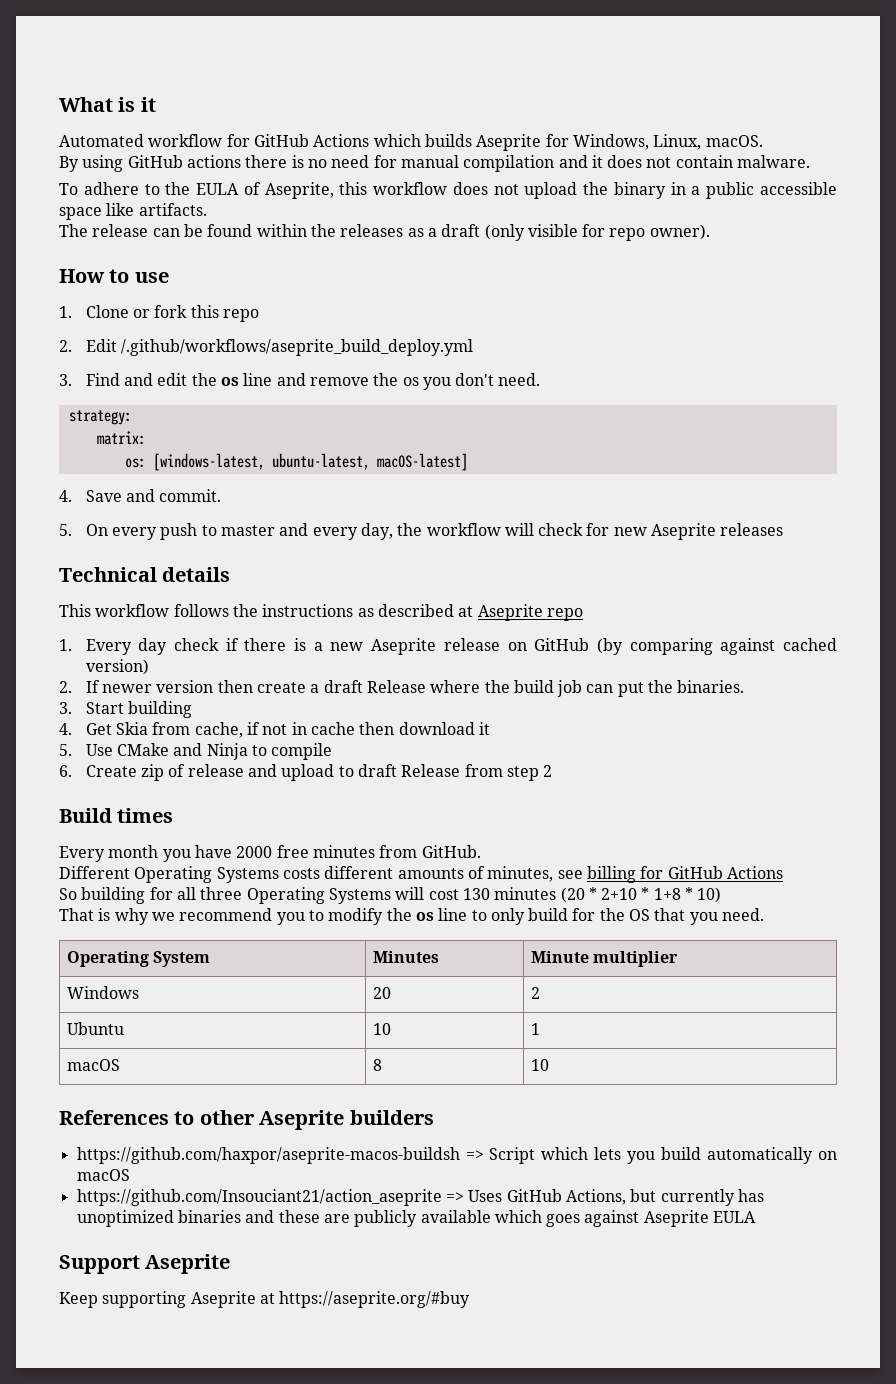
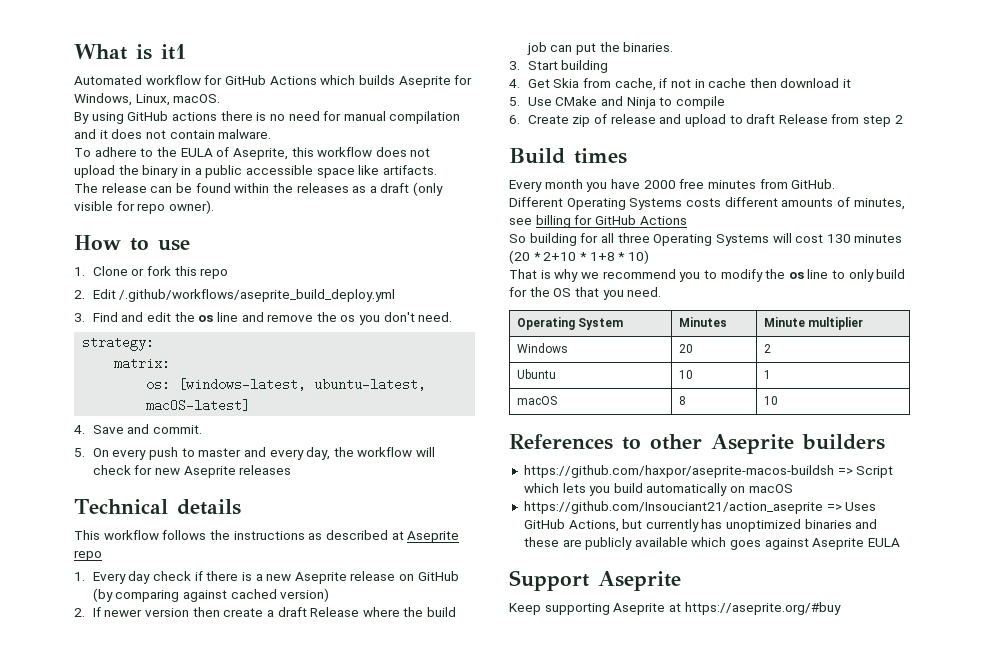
[140,97,156,112] it -> [161,44,186,60] it1

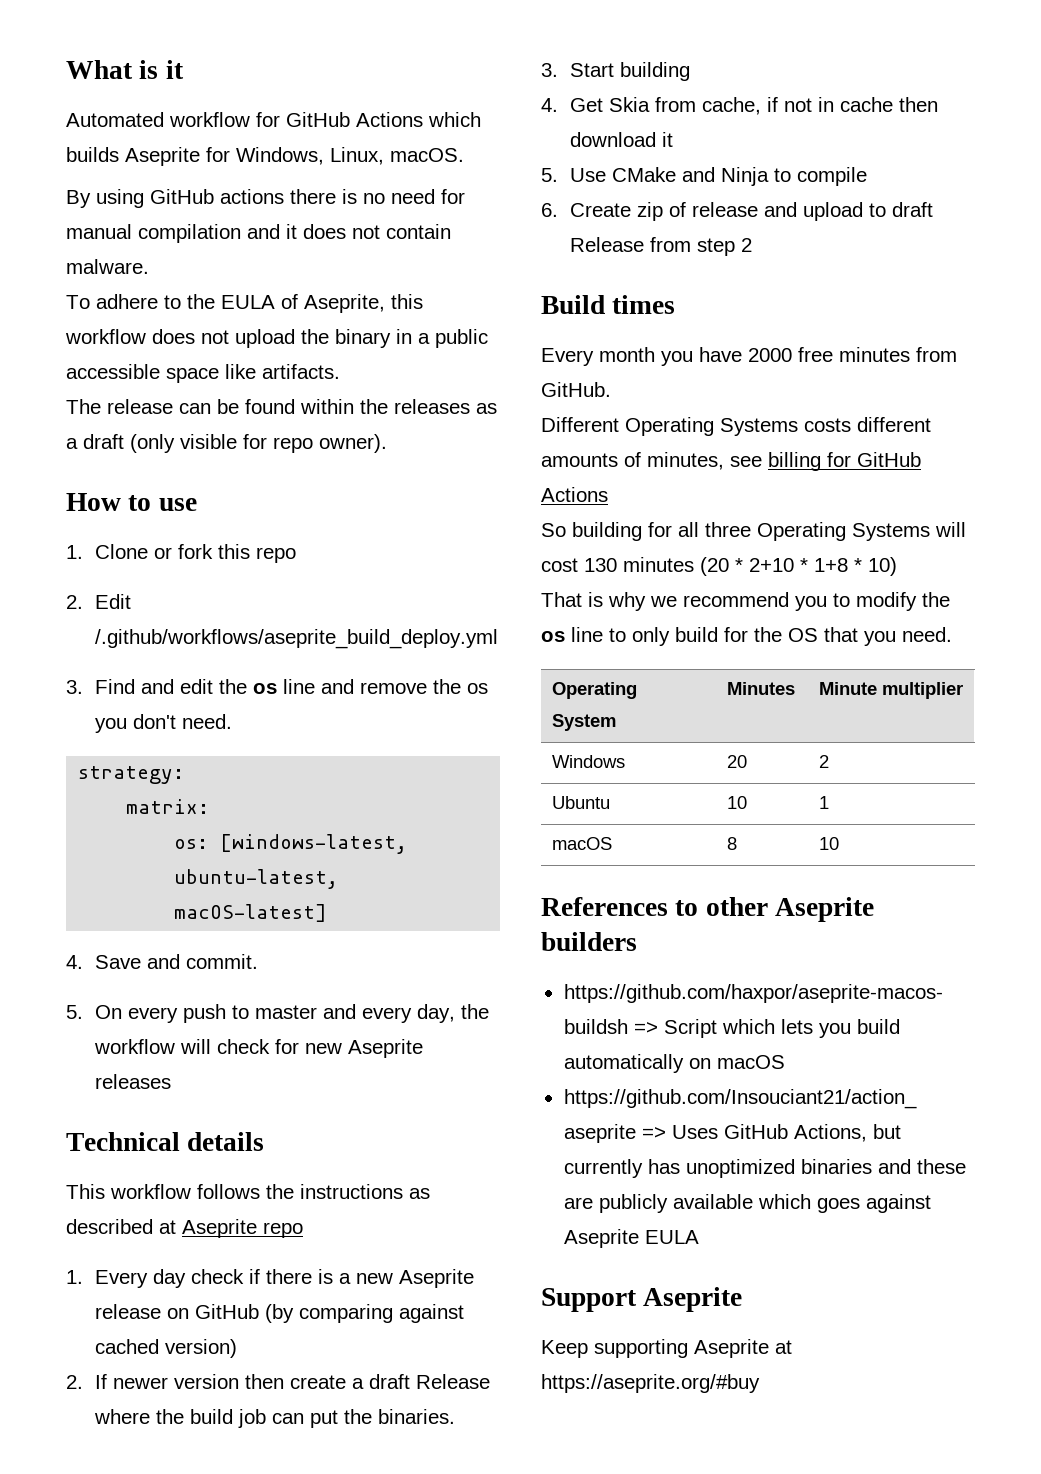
[161,44,186,60] it1 -> [165,60,184,79] it

